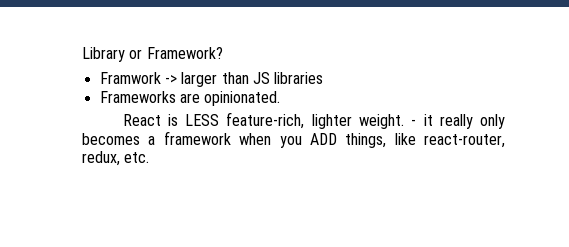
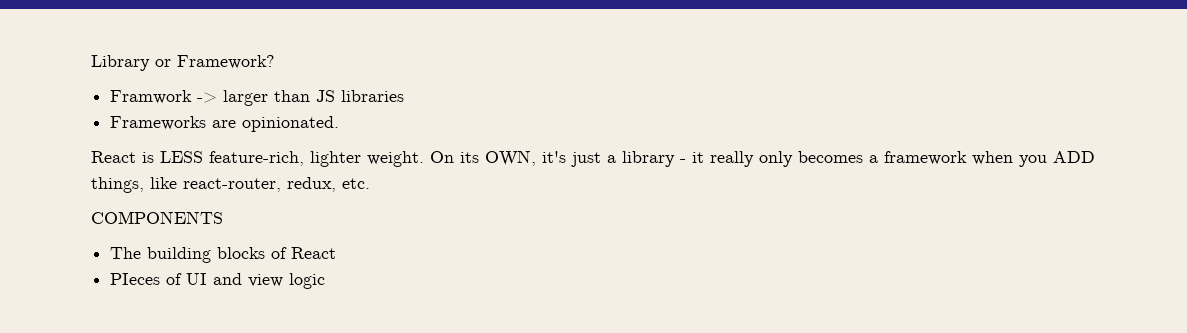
(404, 121) none -> [430,150,675,167] On its OWN, it's just a library
(150, 157) none -> [91,211,223,224] [110,247,337,263] [110,273,326,289] // COMPONENTS // The building blocks of React // PIeces of UI and view logic

